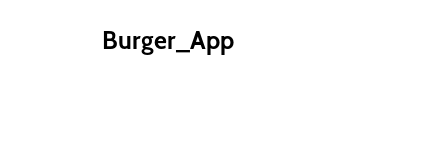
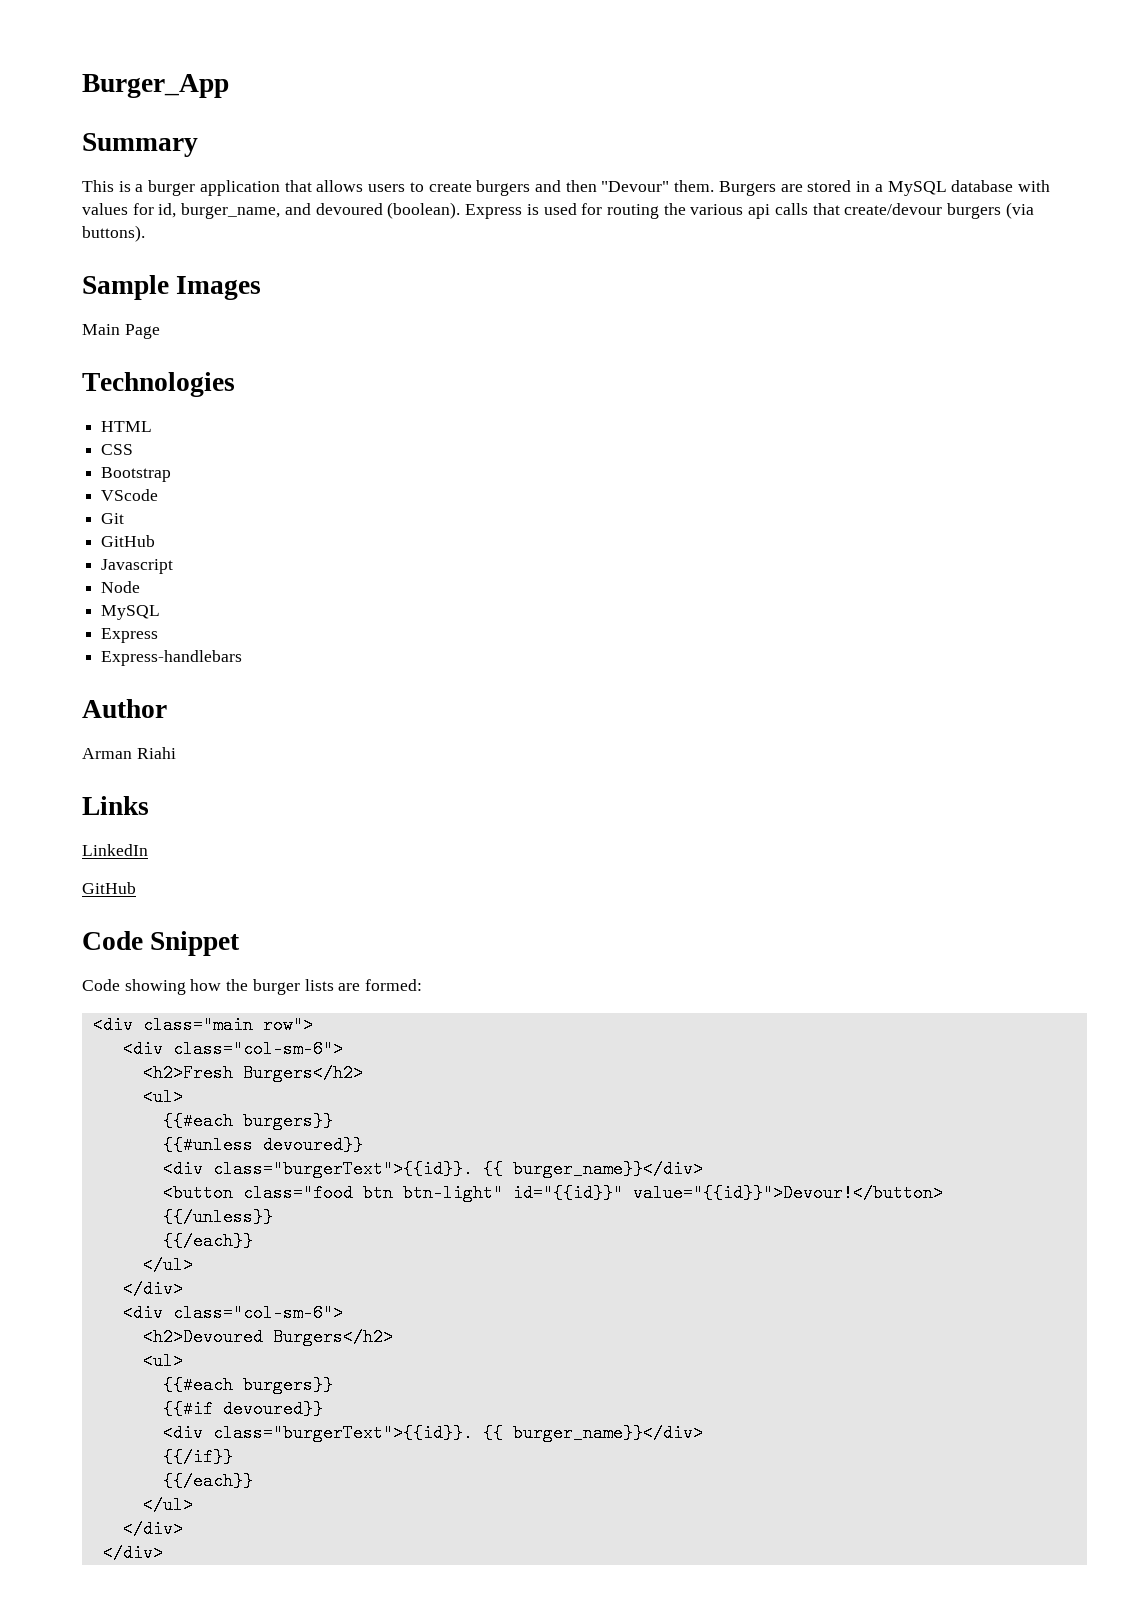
(234, 43) none -> [82,133,198,157] [82,180,1050,196] [82,202,1034,219] [82,225,145,242] [82,275,262,300] [82,324,160,339] [82,372,235,397] [101,421,153,432] [101,444,134,455] [101,467,172,482] [101,489,159,501] [101,513,125,524] [101,535,156,547] [101,559,174,574] [101,581,141,593] [101,605,161,620] [101,628,159,643] [101,650,243,666] [82,699,167,718] [82,747,176,759] [82,796,149,815] [82,844,148,856] [82,882,136,894] [82,931,241,956] [82,979,423,995] [92,1016,313,1034] [122,1040,343,1058] [142,1064,363,1082] [142,1088,183,1106] [162,1112,333,1130] [162,1136,363,1154] [162,1160,703,1178] [162,1184,943,1202] [162,1208,273,1226] [162,1232,253,1250] [142,1256,193,1274] [122,1280,183,1298] [122,1304,343,1322] [142,1328,393,1346] [142,1352,183,1370] [162,1376,333,1394] [162,1400,323,1418] [162,1424,703,1442] [162,1448,233,1466] [162,1472,253,1490] [142,1496,193,1514] [122,1520,183,1538] [102,1544,163,1562] // Summary // This is a burger application that allows users to create burgers and then "Devour" them. Burgers are stored in a MySQL database with values for id, burger_name, and devoured (boolean). Express is used for routing the various api calls that create/devour burgers (via buttons). // Sample Images // Main Page // Technologies // HTML // CSS // Bootstrap // VScode // Git // GitHub // Javascript // Node // MySQL // Express // Express-handlebars // Author // Arman Riahi // Links // LinkedIn // GitHub // Code Snippet // Code showing how the burger lists are formed: // <div class="main row"> // <div class="col-sm-6"> // <h2>Fresh Burgers</h2> // <ul> // {{#each burgers}} // {{#unless devoured}} // <div class="burgerText">{{id}}. {{ burger_name}}</div> // <button class="food btn btn-light" id="{{id}}" value="{{id}}">Devour!</button> // {{/unless}} // {{/each}} // </ul> // </div> // <div class="col-sm-6"> // <h2>Devoured Burgers</h2> // <ul> // {{#each burgers}} // {{#if devoured}} // <div class="burgerText">{{id}}. {{ burger_name}}</div> // {{/if}} // {{/each}} // </ul> // </div> // </div>

